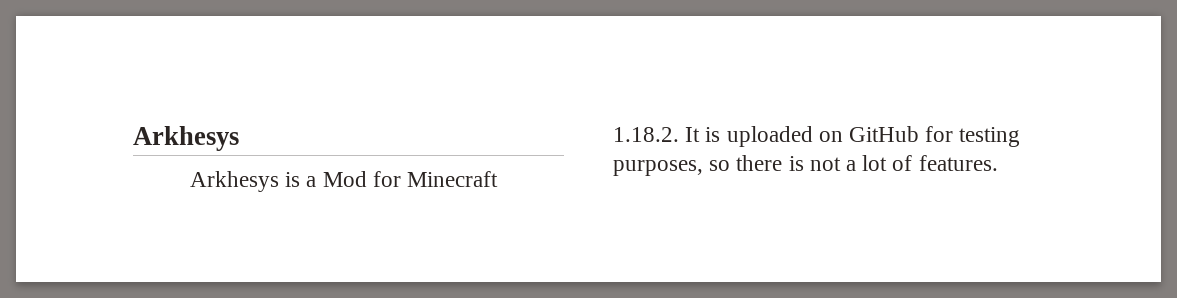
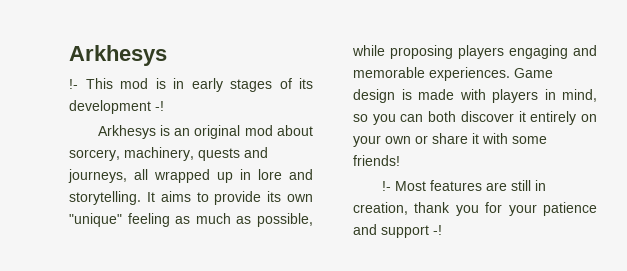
[189,171,498,192] [613,126,1021,147] [613,155,998,176] Arkhesys is a Mod for Minecraft 1.18.2. It is uploaded on GitHub for testing purposes, so there is not a lot of features. -> [69,78,313,92] [69,100,164,114] [97,125,313,139] [69,147,268,161] [68,169,313,183] [69,191,313,205] [69,213,313,227] [352,45,597,59] [353,67,553,81] [353,89,597,103] [353,111,597,125] [353,133,547,147] [353,155,400,166] [381,180,546,191] [353,202,597,216] [353,224,442,238] !- This mod is in early stages of its development -! // Arkhesys is an original mod about sorcery, machinery, quests and journeys, all wrapped up in lore and storytelling. It aims to provide its own "unique" feeling as much as possible, while proposing players engaging and memorable experiences. Game design is made with players in mind, so you can both discover it entirely on your own or share it with some friends! // !- Most features are still in creation, thank you for your patience and support -!

